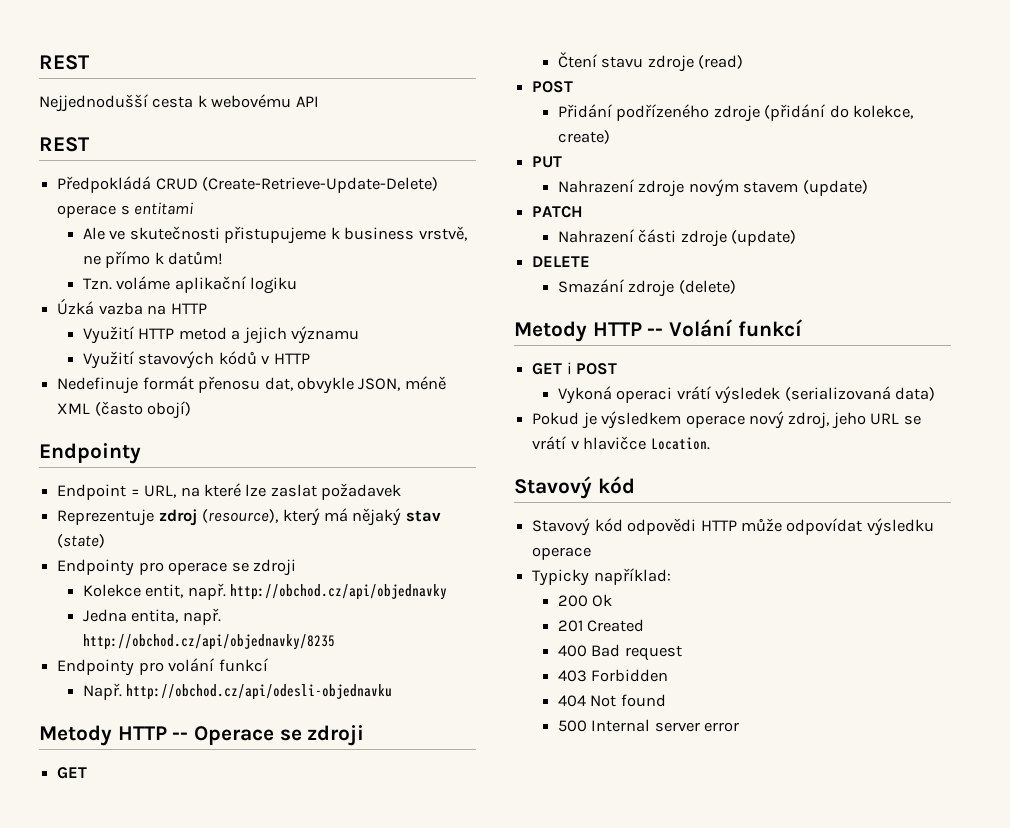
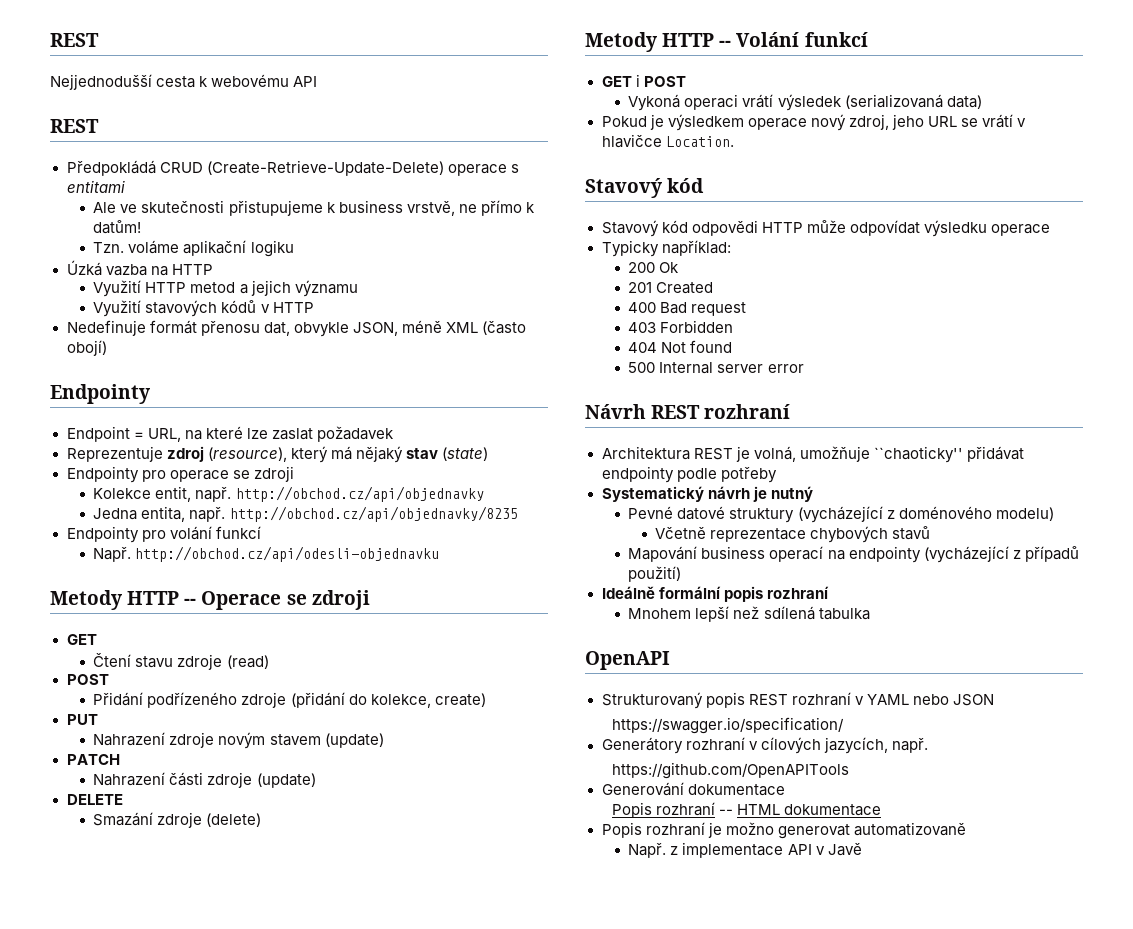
(740, 727) none -> [585,404,791,419] [601,446,1024,463] [601,466,777,483] [601,486,813,502] [628,506,1054,523] [655,526,931,543] [628,546,1079,563] [628,566,682,582] [601,586,829,602] [628,606,870,622] [585,651,670,670] [601,692,994,709] [611,717,844,734] [601,737,928,754] [611,762,849,779] [601,782,785,796] [611,802,882,818] [601,822,966,839] [628,842,862,858] // Návrh REST rozhraní // Architektura REST je volná, umožňuje ``chaoticky'' přidávat endpointy podle potřeby // Systematický návrh je nutný // Pevné datové struktury (vycházející z doménového modelu) // Včetně reprezentace chybových stavů // Mapování business operací na endpointy (vycházející z případů použití) // Ideálně formální popis rozhraní // Mnohem lepší než sdílená tabulka // OpenAPI // Strukturovaný popis REST rozhraní v YAML nebo JSON // https://swagger.io/specification/ // Generátory rozhraní v cílových jazycích, např. // https://github.com/OpenAPITools // Generování dokumentace // Popis rozhraní -- HTML dokumentace // Popis rozhraní je možno generovat automatizovaně // Např. z implementace API v Javě

